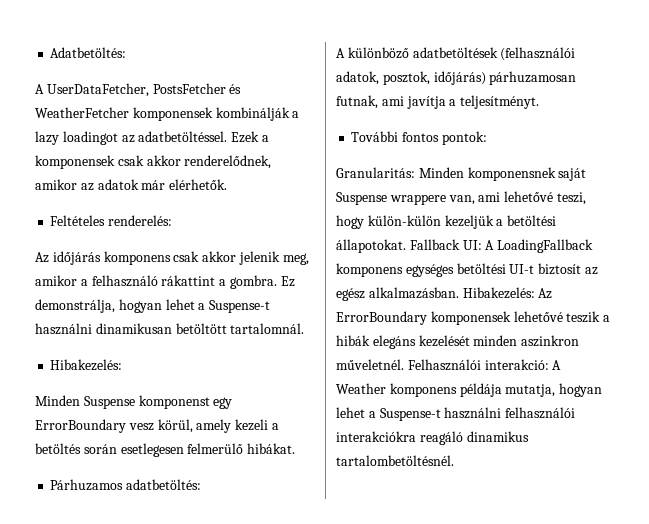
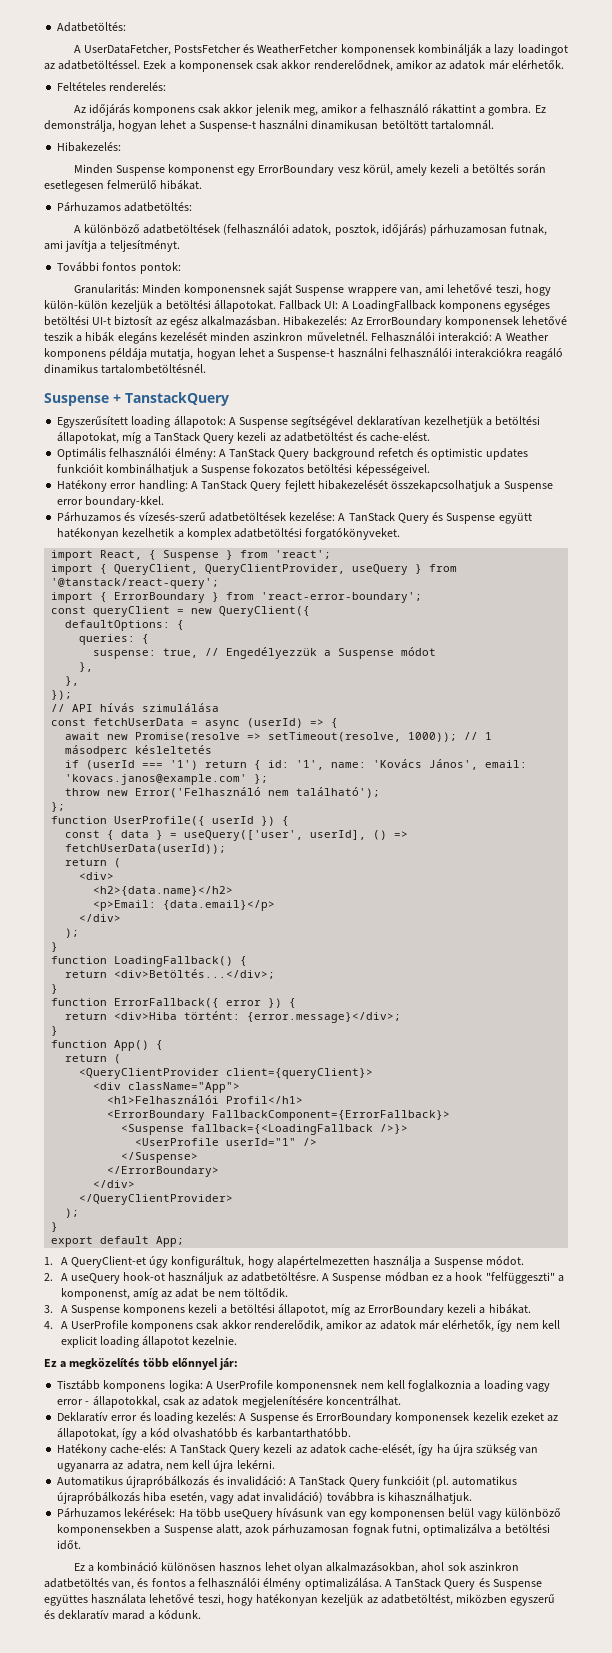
(454, 460) none -> [44,392,229,406] [57,416,541,428] [57,432,431,444] [57,448,528,460] [57,464,430,476] [57,480,553,492] [57,496,165,508] [57,512,532,524] [57,528,401,540] [51,550,332,561] [51,564,458,575] [51,578,220,589] [51,592,423,603] [51,606,311,617] [65,620,185,631] [79,634,150,645] [93,647,437,659] [79,662,94,672] [65,676,80,686] [51,690,73,700] [51,703,220,712] [51,718,339,729] [65,732,493,742] [65,745,213,757] [65,759,528,770] [65,774,269,785] [65,787,381,798] [51,802,66,812] [51,816,290,826] [65,830,409,841] [65,844,227,854] [65,858,122,868] [79,872,115,880] [93,886,234,896] [93,900,276,911] [79,914,122,922] [65,928,80,938] [51,942,59,952] [51,956,248,967] [65,969,276,979] [51,984,59,994] [51,998,297,1008] [65,1011,402,1023] [51,1026,59,1036] [51,1040,164,1051] [65,1054,122,1064] [79,1068,374,1079] [93,1082,241,1093] [107,1095,304,1104] [107,1110,451,1121] [121,1124,409,1135] [135,1138,318,1146] [121,1152,199,1163] [107,1166,220,1177] [93,1180,136,1188] [79,1194,234,1205] [65,1208,80,1218] [51,1222,59,1232] [51,1236,185,1247] [44,1256,524,1268] [44,1272,564,1284] [60,1288,289,1300] [44,1304,531,1316] [44,1320,560,1332] [60,1336,238,1348] [44,1358,239,1370] [57,1380,550,1392] [57,1396,401,1408] [57,1412,559,1424] [57,1428,351,1440] [57,1444,539,1456] [57,1460,275,1472] [57,1476,518,1488] [57,1492,473,1504] [57,1508,561,1520] [57,1524,550,1536] [57,1540,82,1550] [73,1562,519,1574] [44,1578,542,1590] [44,1594,556,1606] [44,1610,201,1620] // Suspense + TanstackQuery // Egyszerűsített loading állapotok: A Suspense segítségével deklaratívan kezelhetjük a betöltési állapotokat, míg a TanStack Query kezeli az adatbetöltést és cache-elést. // Optimális felhasználói élmény: A TanStack Query background refetch és optimistic updates funkcióit kombinálhatjuk a Suspense fokozatos betöltési képességeivel. // Hatékony error handling: A TanStack Query fejlett hibakezelését összekapcsolhatjuk a Suspense error boundary-kkel. // Párhuzamos és vízesés-szerű adatbetöltések kezelése: A TanStack Query és Suspense együtt hatékonyan kezelhetik a komplex adatbetöltési forgatókönyveket. // import React, { Suspense } from 'react'; // import { QueryClient, QueryClientProvider, useQuery } from '@tanstack/react-query'; // import { ErrorBoundary } from 'react-error-boundary'; // const queryClient = new QueryClient({ // defaultOptions: { // queries: { // suspense: true, // Engedélyezzük a Suspense módot // }, // }, // }); // // API hívás szimulálása // const fetchUserData = async (userId) => { // await new Promise(resolve => setTimeout(resolve, 1000)); // 1 másodperc késleltetés // if (userId === '1') return { id: '1', name: 'Kovács János', email: 'kovacs.janos@example.com' }; // throw new Error('Felhasználó nem található'); // }; // function UserProfile({ userId }) { // const { data } = useQuery(['user', userId], () => fetchUserData(userId)); // return ( // <div> // <h2>{data.name}</h2> // <p>Email: {data.email}</p> // </div> // ); // } // function LoadingFallback() { // return <div>Betöltés...</div>; // } // function ErrorFallback({ error }) { // return <div>Hiba történt: {error.message}</div>; // } // function App() { // return ( // <QueryClientProvider client={queryClient}> // <div className="App"> // <h1>Felhasználói Profil</h1> // <ErrorBoundary FallbackComponent={ErrorFallback}> // <Suspense fallback={<LoadingFallback />}> // <UserProfile userId="1" /> // </Suspense> // </ErrorBoundary> // </div> // </QueryClientProvider> // ); // } // export default App; // 1. A QueryClient-et úgy konfiguráltuk, hogy alapértelmezetten használja a Suspense módot. // 2. A useQuery hook-ot használjuk az adatbetöltésre. A Suspense módban ez a hook "felfüggeszti" a komponenst, amíg az adat be nem töltődik. // 3. A Suspense komponens kezeli a betöltési állapotot, míg az ErrorBoundary kezeli a hibákat. // 4. A UserProfile komponens csak akkor renderelődik, amikor az adatok már elérhetők, így nem kell explicit loading állapotot kezelnie. // Ez a megközelítés több előnnyel jár: // Tisztább komponens logika: A UserProfile komponensnek nem kell foglalkoznia a loading vagy error - állapotokkal, csak az adatok megjelenítésére koncentrálhat. // Deklaratív error és loading kezelés: A Suspense és ErrorBoundary komponensek kezelik ezeket az állapotokat, így a kód olvashatóbb és karbantarthatóbb. // Hatékony cache-elés: A TanStack Query kezeli az adatok cache-elését, így ha újra szükség van ugyanarra az adatra, nem kell újra lekérni. // Automatikus újrapróbálkozás és invalidáció: A TanStack Query funkcióit (pl. automatikus újrapróbálkozás hiba esetén, vagy adat invalidáció) továbbra is kihasználhatjuk. // Párhuzamos lekérések: Ha több useQuery hívásunk van egy komponensen belül vagy különböző komponensekben a Suspense alatt, azok párhuzamosan fognak futni, optimalizálva a betöltési időt. // Ez a kombináció különösen hasznos lehet olyan alkalmazásokban, ahol sok aszinkron adatbetöltés van, és fontos a felhasználói élmény optimalizálása. A TanStack Query és Suspense együttes használata lehetővé teszi, hogy hatékonyan kezeljük az adatbetöltést, miközben egyszerű és deklaratív marad a kódunk.

